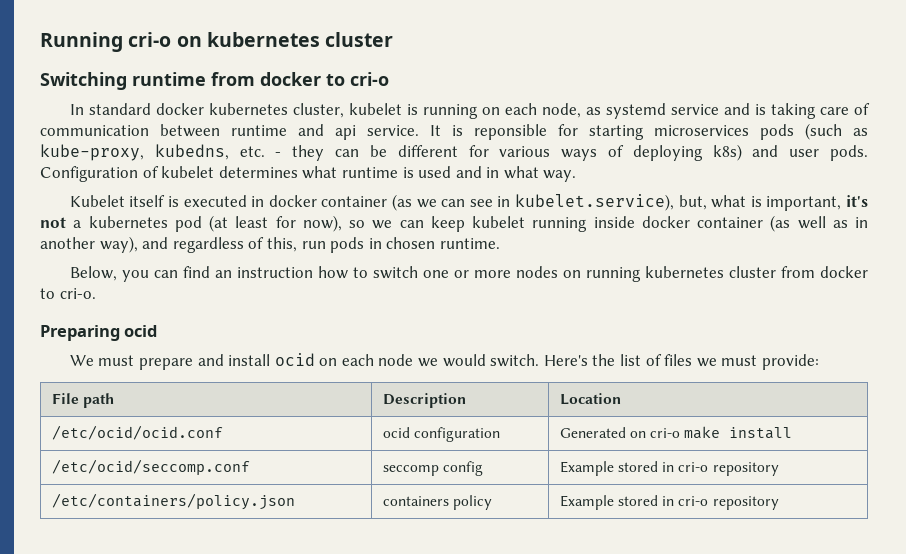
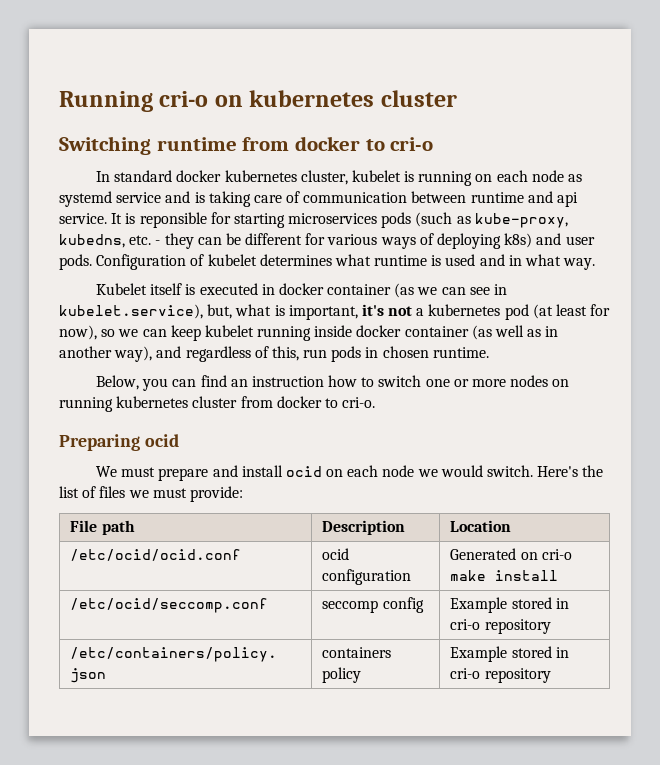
[541,103,581,118] node, -> [531,170,564,182] node

